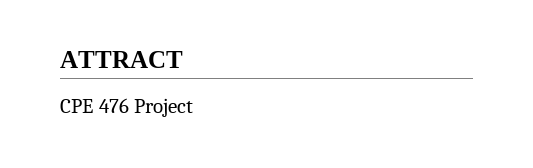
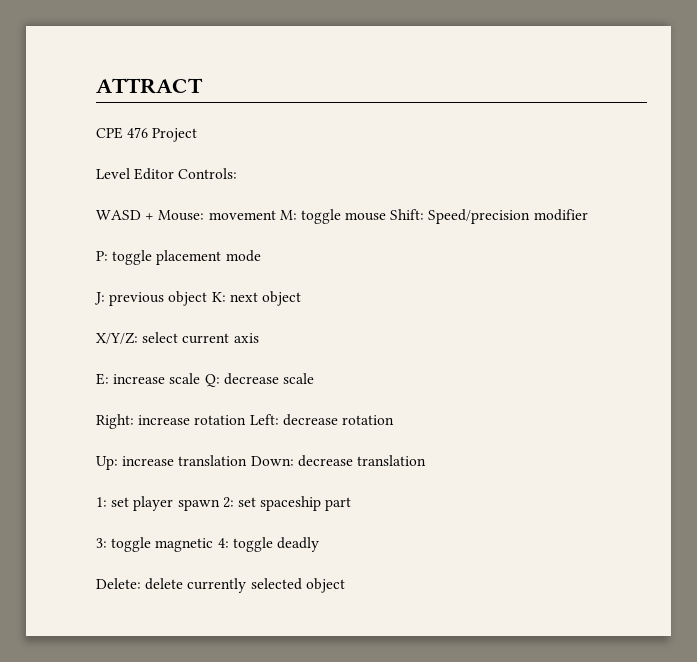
(194, 107) none -> [96,168,238,180] [96,209,588,224] [96,250,261,265] [94,291,301,306] [96,332,259,344] [96,373,314,387] [96,414,394,429] [96,455,426,470] [96,496,352,511] [96,537,319,552] [96,578,345,593] // Level Editor Controls: // WASD + Mouse: movement M: toggle mouse Shift: Speed/precision modifier // P: toggle placement mode // J: previous object K: next object // X/Y/Z: select current axis // E: increase scale Q: decrease scale // Right: increase rotation Left: decrease rotation // Up: increase translation Down: decrease translation // 1: set player spawn 2: set spaceship part // 3: toggle magnetic 4: toggle deadly // Delete: delete currently selected object

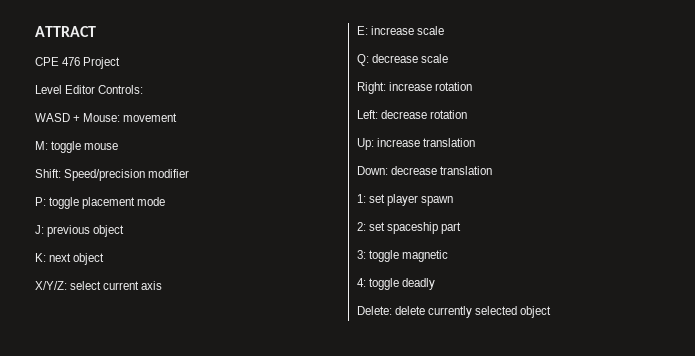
(276, 215) none -> (178, 117) //
(387, 216) none -> (119, 146) //
(208, 298) none -> (125, 231) //
(201, 378) none -> (445, 30) //
(247, 420) none -> (473, 86) //
(248, 460) none -> (476, 142) //
(220, 505) none -> (454, 201) //
(214, 545) none -> (449, 256) //

